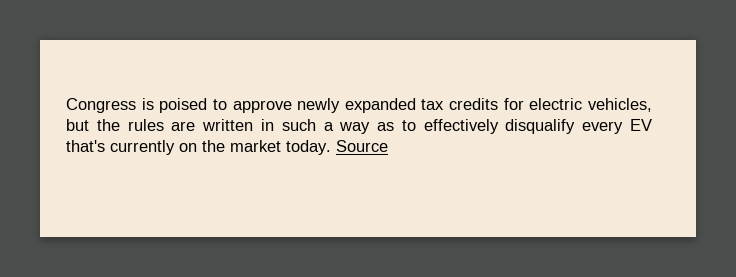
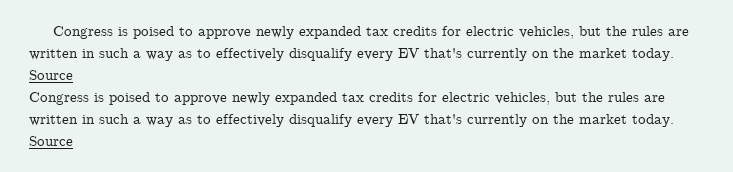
(388, 146) none -> [29,92,665,105] [29,114,674,127] [29,136,73,146] // Congress is poised to approve newly expanded tax credits for electric vehicles, but the rules are written in such a way as to effectively disqualify every EV that's currently on the market today. Source

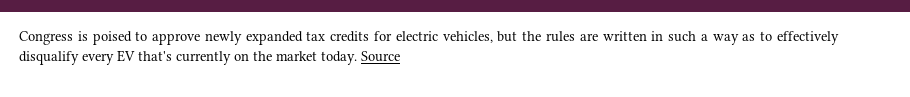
[29,92,665,105] [29,114,674,127] [29,136,73,146] // Congress is poised to approve newly expanded tax credits for electric vehicles, but the rules are written in such a way as to effectively disqualify every EV that's currently on the market today. Source -> (400, 56) none

